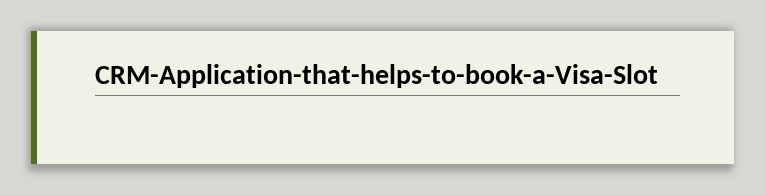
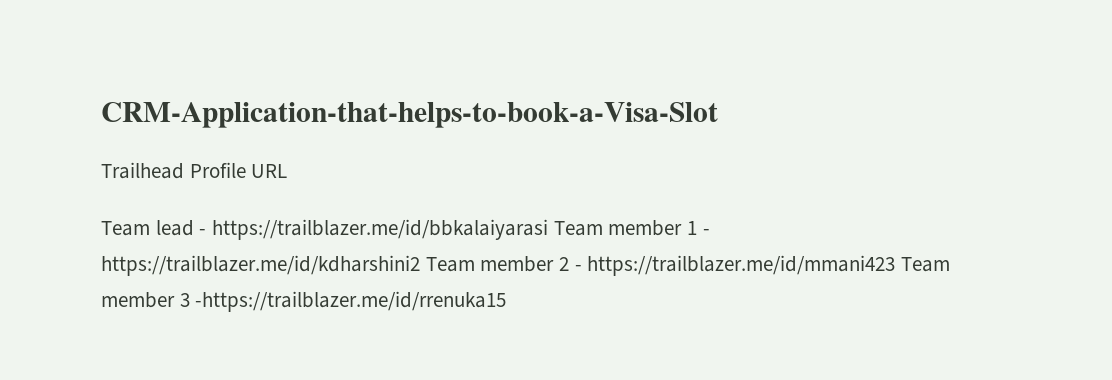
(658, 76) none -> [101,162,288,179] [101,219,710,240] [101,255,951,276] [101,291,507,312] // Trailhead Profile URL // Team lead - https://trailblazer.me/id/bbkalaiyarasi Team member 1 - https://trailblazer.me/id/kdharshini2 Team member 2 - https://trailblazer.me/id/mmani423 Team member 3 -https://trailblazer.me/id/rrenuka15

